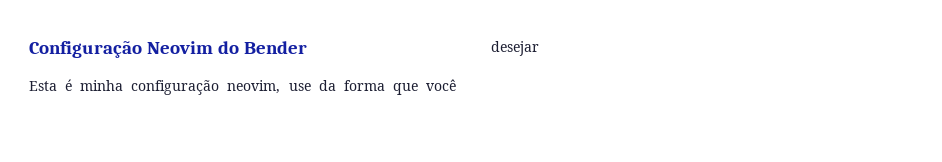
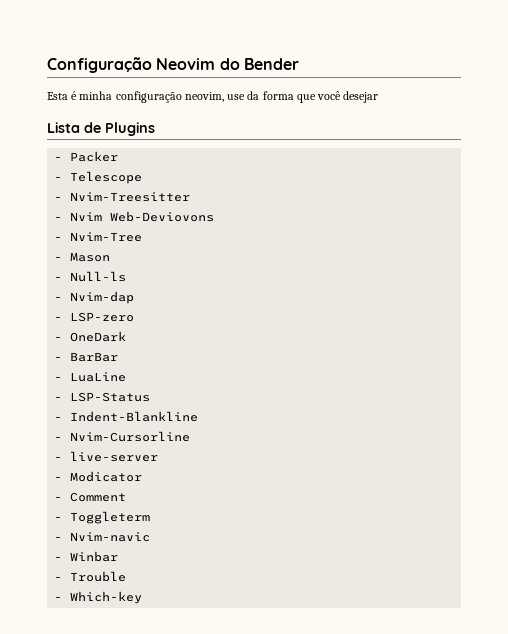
(539, 48) none -> [47,122,155,136] [54,151,119,162] [54,171,143,184] [54,192,191,202] [54,211,215,222] [54,232,143,242] [54,252,111,262] [54,271,127,282] [54,291,135,304] [54,312,135,322] [54,331,127,342] [54,352,119,362] [54,372,127,382] [54,392,151,402] [54,411,199,422] [54,431,191,442] [54,451,159,462] [54,471,143,482] [54,492,127,502] [54,511,151,524] [54,532,151,542] [54,551,119,562] [54,571,127,582] [54,591,143,604] // Lista de Plugins // - Packer // - Telescope // - Nvim-Treesitter // - Nvim Web-Deviovons // - Nvim-Tree // - Mason // - Null-ls // - Nvim-dap // - LSP-zero // - OneDark // - BarBar // - LuaLine // - LSP-Status // - Indent-Blankline // - Nvim-Cursorline // - live-server // - Modicator // - Comment // - Toggleterm // - Nvim-navic // - Winbar // - Trouble // - Which-key

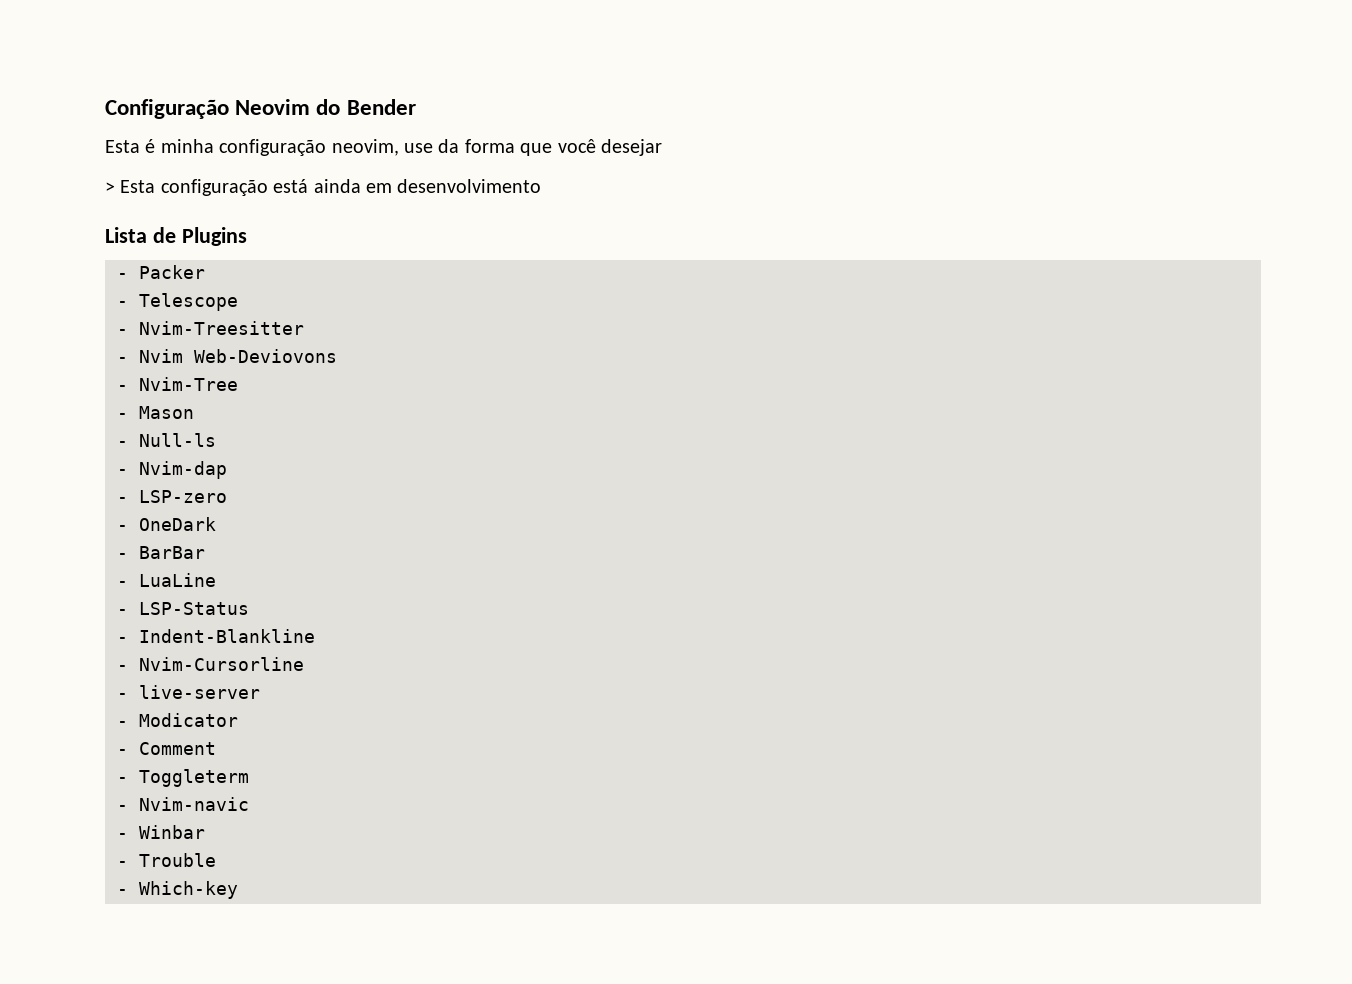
(379, 97) none -> [105,179,542,196] // > Esta configuração está ainda em desenvolvimento

